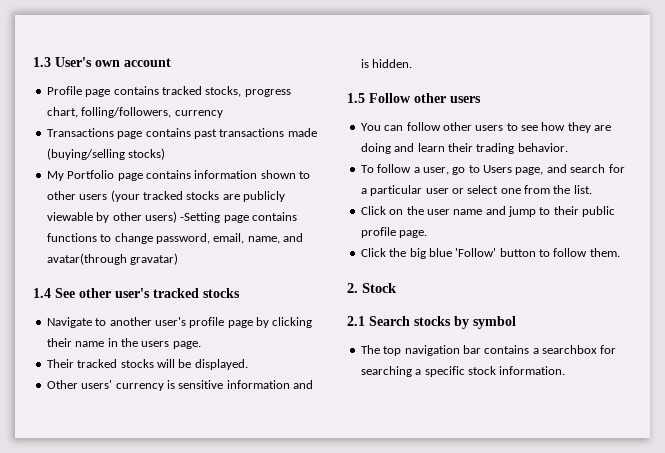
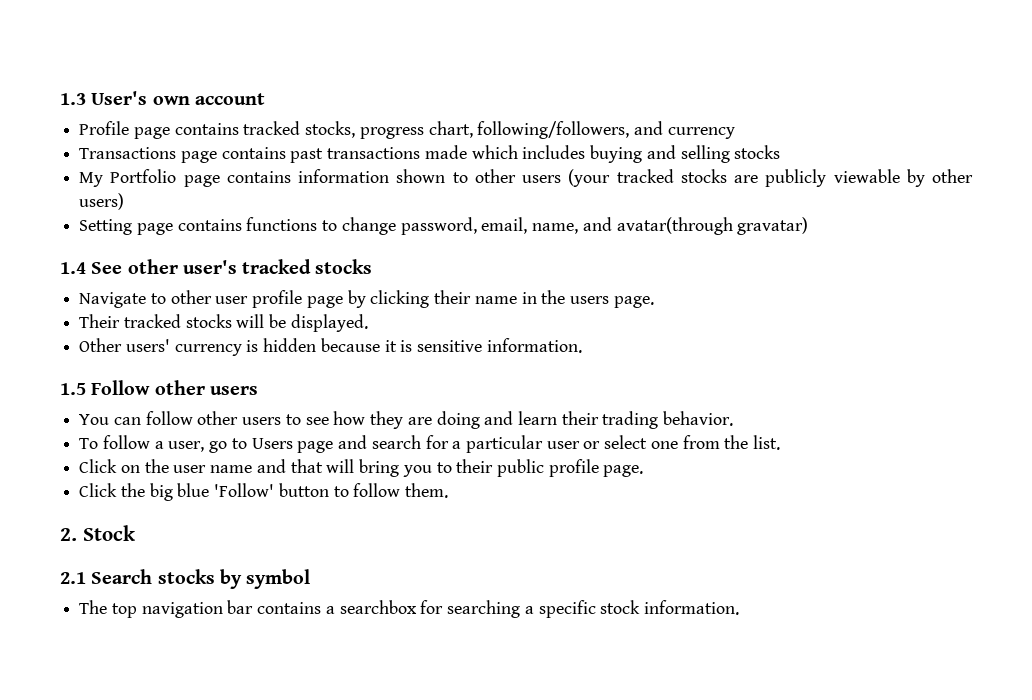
[81,107,172,118] folling/followers, -> [477,121,664,139] following/followers, and
[46,148,166,160] (buying/selling stocks) -> [471,145,781,163] which includes buying and selling stocks
[180,212,221,223] -Setting -> [79,219,133,235] // Setting
[109,317,186,326] another user's -> [170,290,249,304] other user
[178,380,313,389] [360,59,413,68] sensitive information and is hidden. -> [263,338,582,353] hidden because it is sensitive information.
[515,167,544,175] page, -> [297,441,334,453] page
[508,206,536,217] jump -> [290,459,432,477] that will bring you

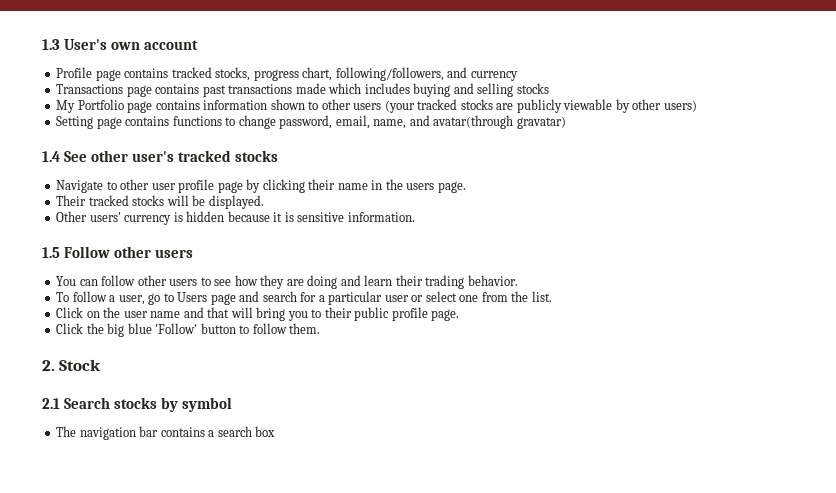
[111,603,137,618] top -> (77, 431) none
[339,600,739,618] searchbox for searching a specific stock information. -> [217,426,276,437] search box

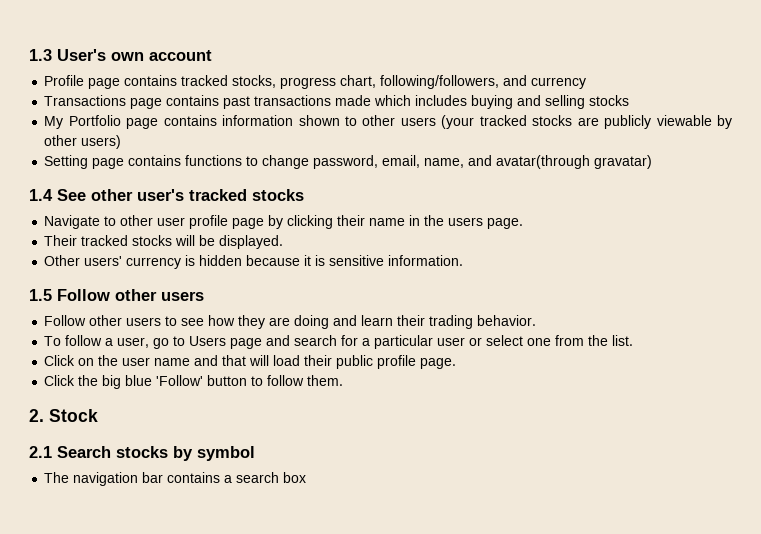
[56,275,136,286] You can follow -> [44,315,87,326] Follow
[256,307,322,321] bring you to -> [273,355,301,366] load

